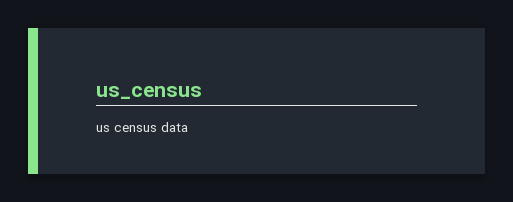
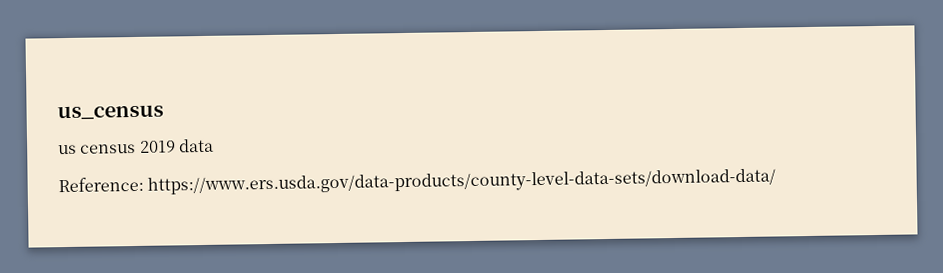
(157, 128) none -> [139,140,176,153] 2019
(188, 127) none -> [58,168,777,196] // Reference: https://www.ers.usda.gov/data-products/county-level-data-sets/download-data/

